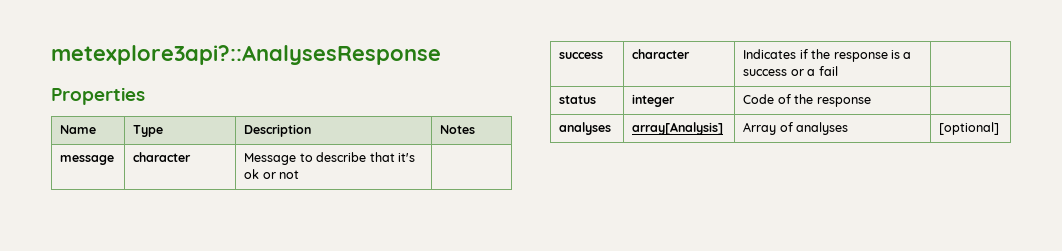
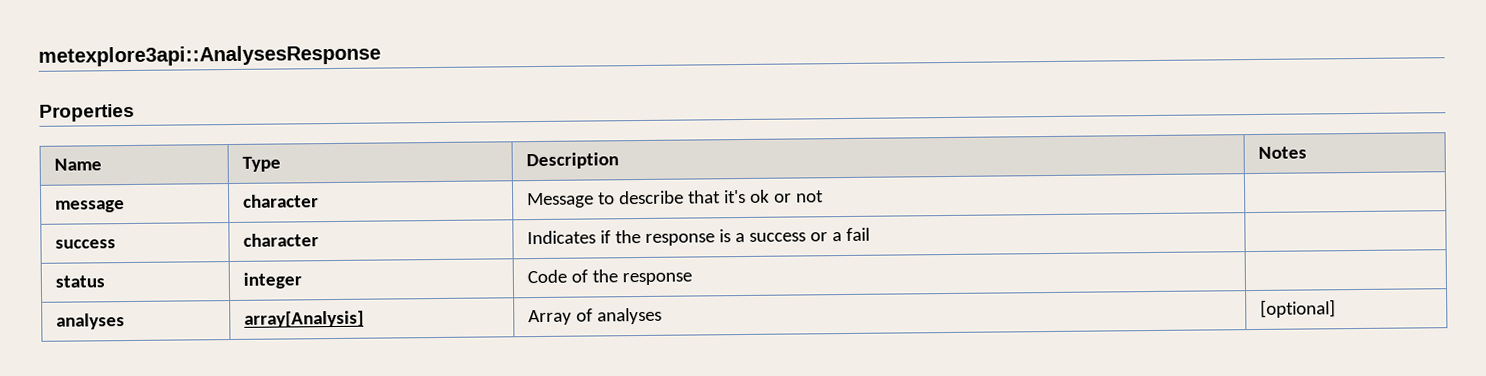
[51,45,441,65] metexplore3api?::AnalysesResponse -> [38,44,381,67] metexplore3api::AnalysesResponse

